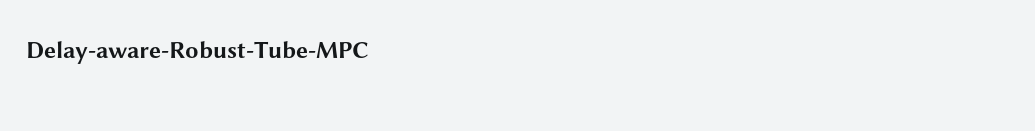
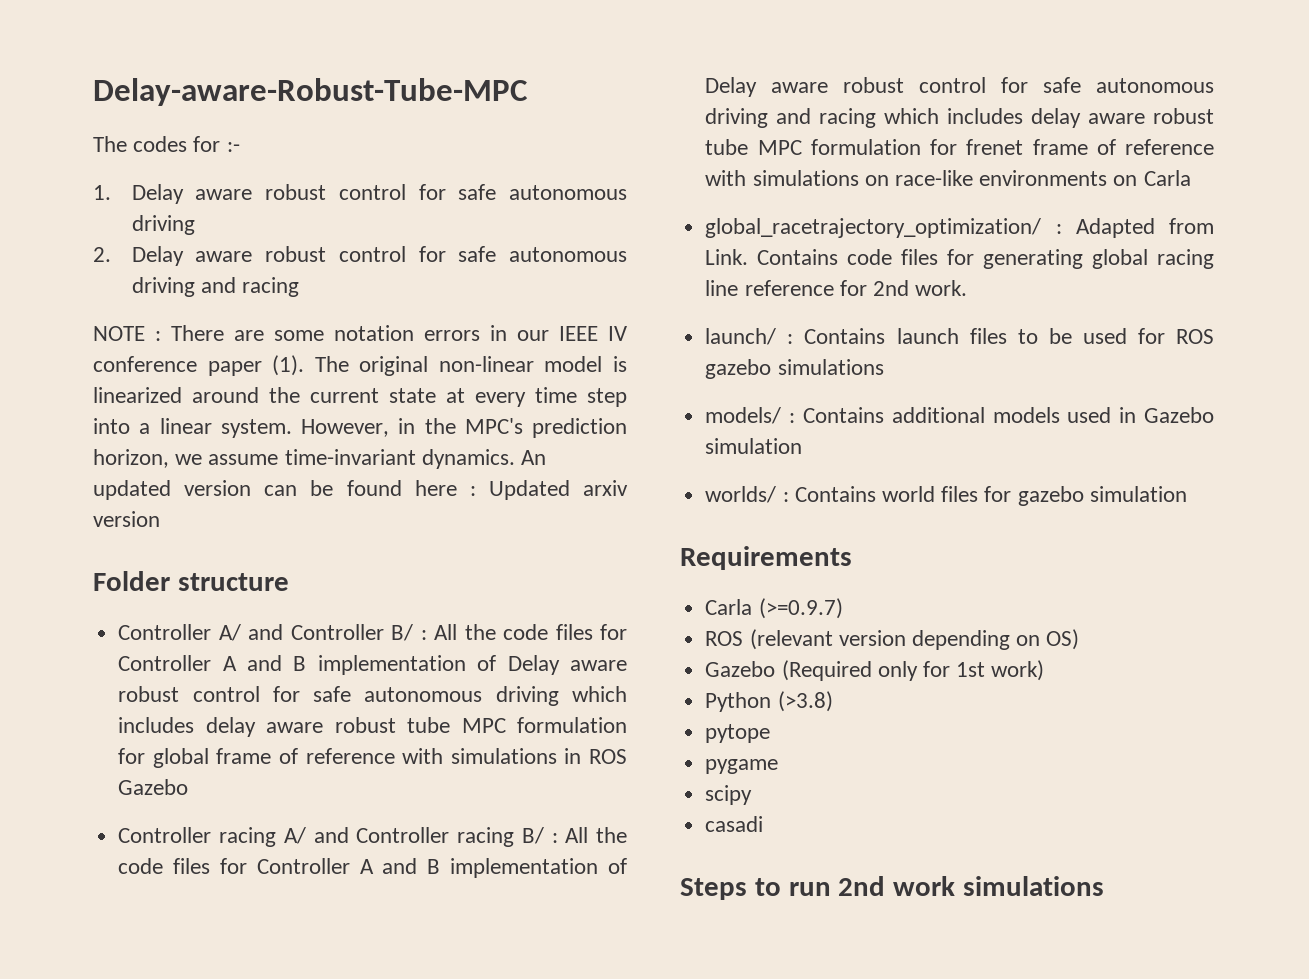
(369, 52) none -> [93,136,240,152] [93,184,627,204] [131,215,195,235] [93,246,627,266] [131,277,300,297] [93,325,627,341] [93,355,627,376] [93,387,627,407] [93,418,627,438] [93,449,547,469] [93,480,628,500] [93,511,160,527] [93,571,289,591] [118,624,627,641] [118,655,627,675] [118,686,627,706] [118,717,627,737] [118,748,627,768] [118,779,189,795] [118,827,628,847] [118,858,627,878] [705,77,1214,97] [705,108,1214,128] [705,139,1214,155] [705,170,1191,186] [705,218,1214,238] [705,249,1214,269] [705,280,968,296] [705,328,1214,345] [705,359,884,379] [705,407,1214,424] [705,438,803,454] [705,486,1187,506] [680,546,852,570] [705,598,843,619] [705,629,1080,650] [705,660,1045,681] [705,691,833,712] [705,724,771,743] [705,759,779,774] [705,785,753,805] [705,816,764,832] [680,876,1105,900] // The codes for :- // 1. Delay aware robust control for safe autonomous driving // 2. Delay aware robust control for safe autonomous driving and racing // NOTE : There are some notation errors in our IEEE IV conference paper (1). The original non-linear model is linearized around the current state at every time step into a linear system. However, in the MPC's prediction horizon, we assume time-invariant dynamics. An updated version can be found here : Updated arxiv version // Folder structure // Controller A/ and Controller B/ : All the code files for Controller A and B implementation of Delay aware robust control for safe autonomous driving which includes delay aware robust tube MPC formulation for global frame of reference with simulations in ROS Gazebo // Controller racing A/ and Controller racing B/ : All the code files for Controller A and B implementation of Delay aware robust control for safe autonomous driving and racing which includes delay aware robust tube MPC formulation for frenet frame of reference with simulations on race-like environments on Carla // global_racetrajectory_optimization/ : Adapted from Link. Contains code files for generating global racing line reference for 2nd work. // launch/ : Contains launch files to be used for ROS gazebo simulations // models/ : Contains additional models used in Gazebo simulation // worlds/ : Contains world files for gazebo simulation // Requirements // Carla (>=0.9.7) // ROS (relevant version depending on OS) // Gazebo (Required only for 1st work) // Python (>3.8) // pytope // pygame // scipy // casadi // Steps to run 2nd work simulations

